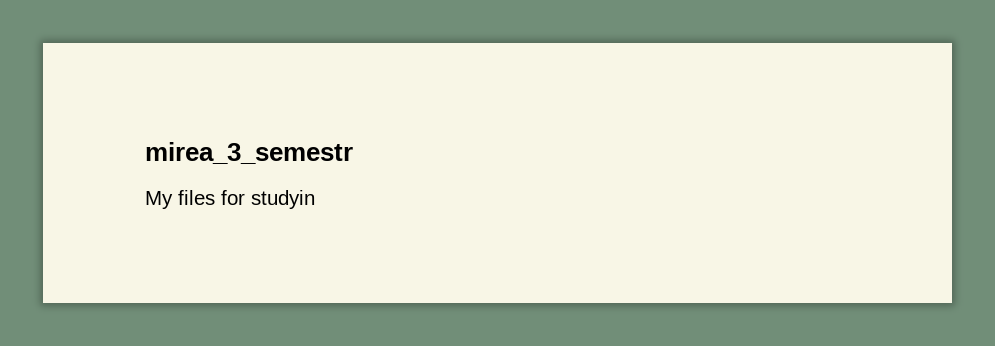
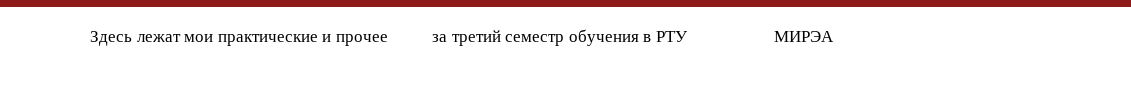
[145,142,353,164] [145,190,315,209] mirea_3_semestr // My files for studyin -> [90,29,834,46] Здесь лежат мои практические и прочее за третий семестр обучения в РТУ МИРЭА

